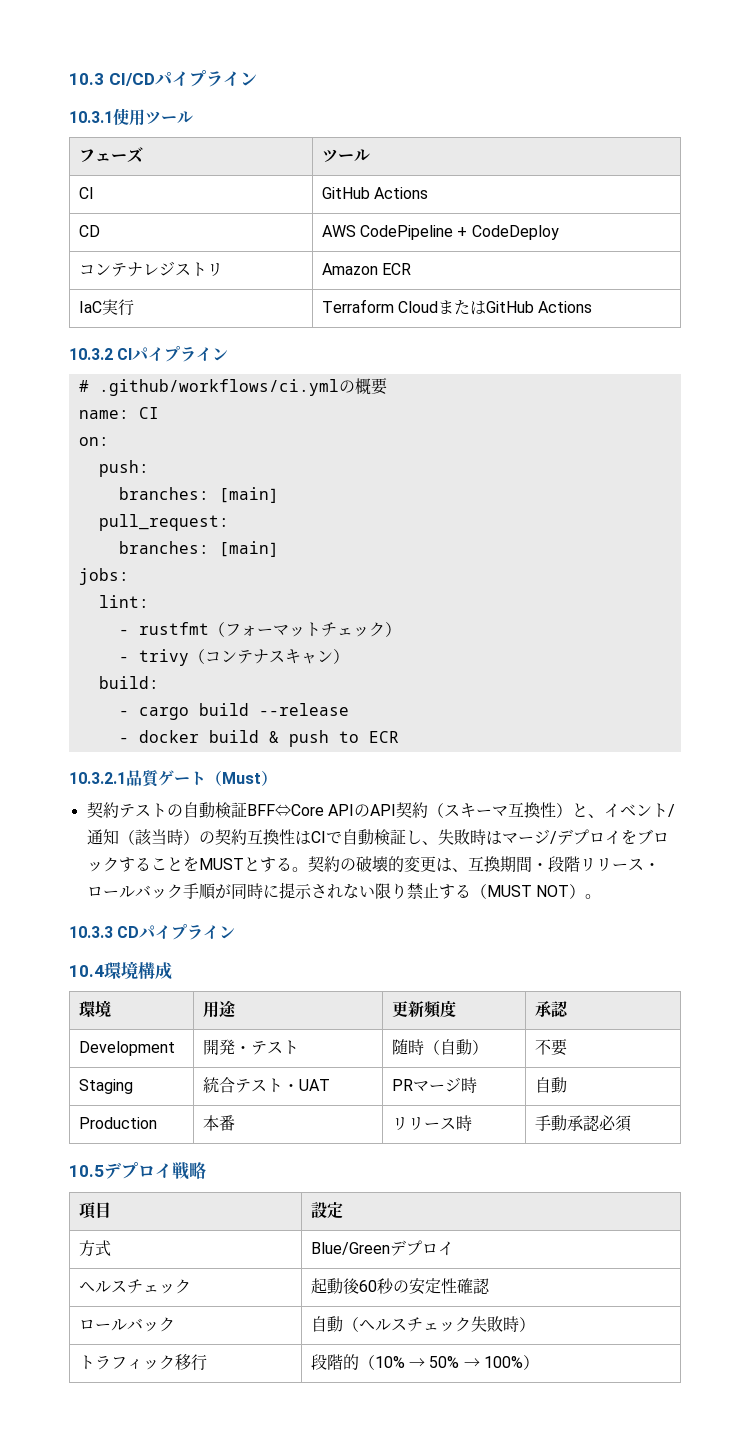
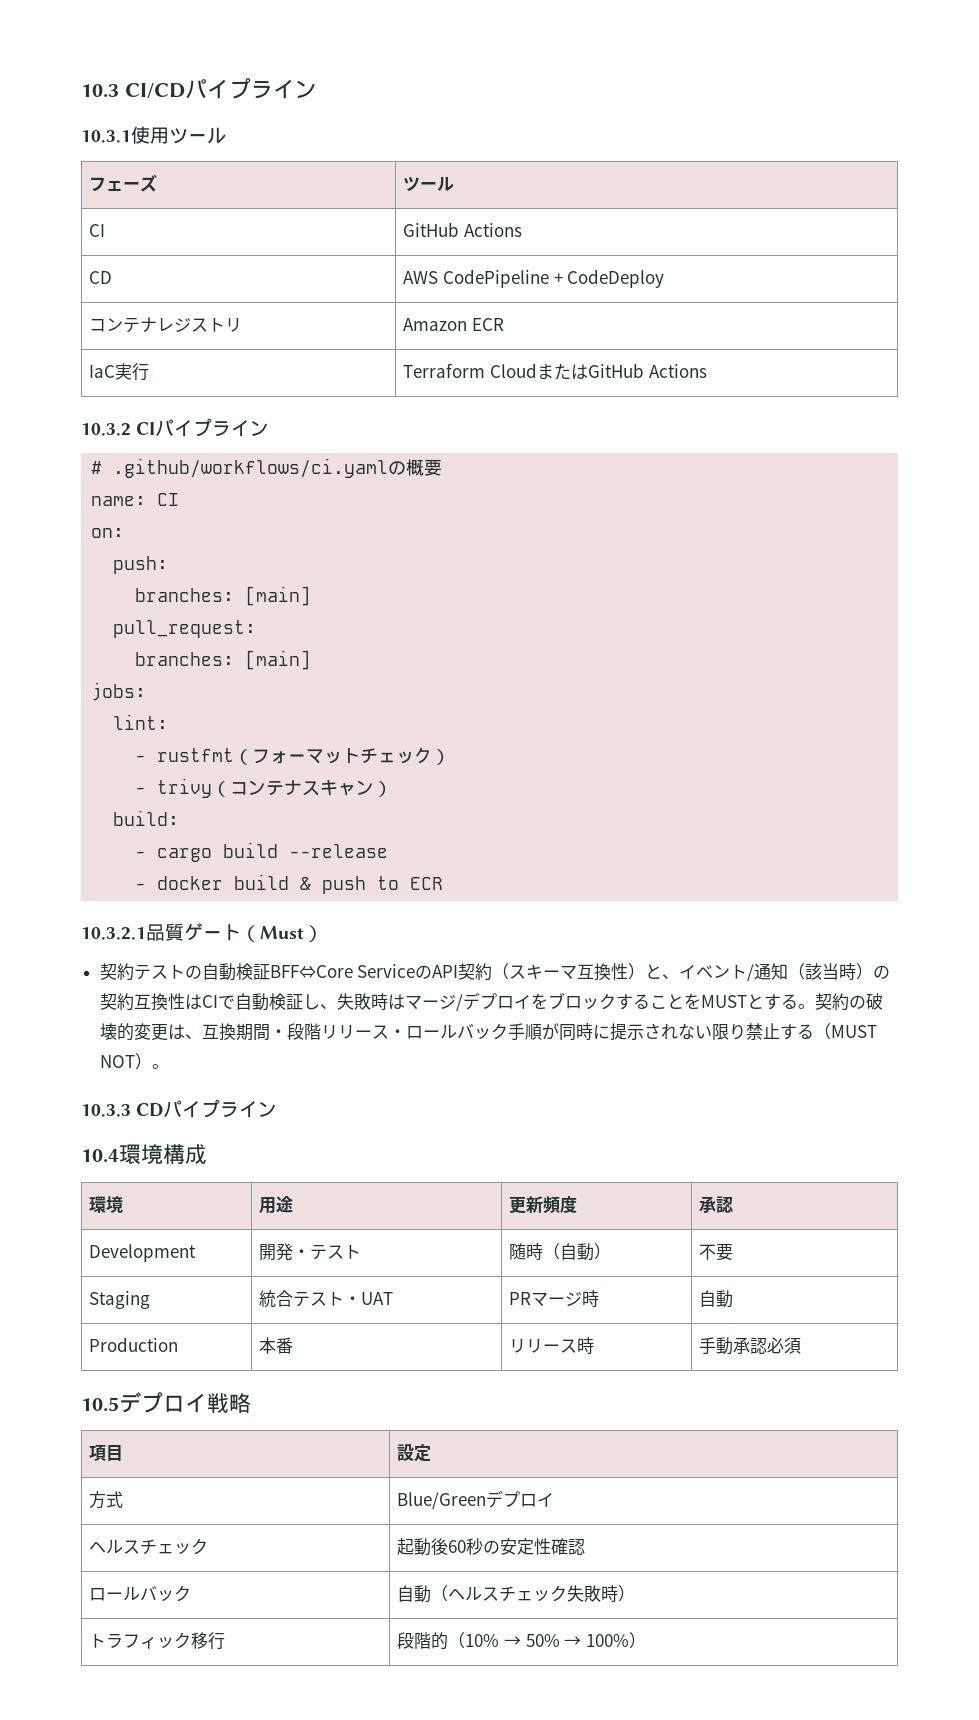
[98,379,339,396] .github/workflows/ci.yml -> [113,458,389,478] .github/workflows/ci.yaml
[327,804,354,816] API -> [357,964,416,978] Service

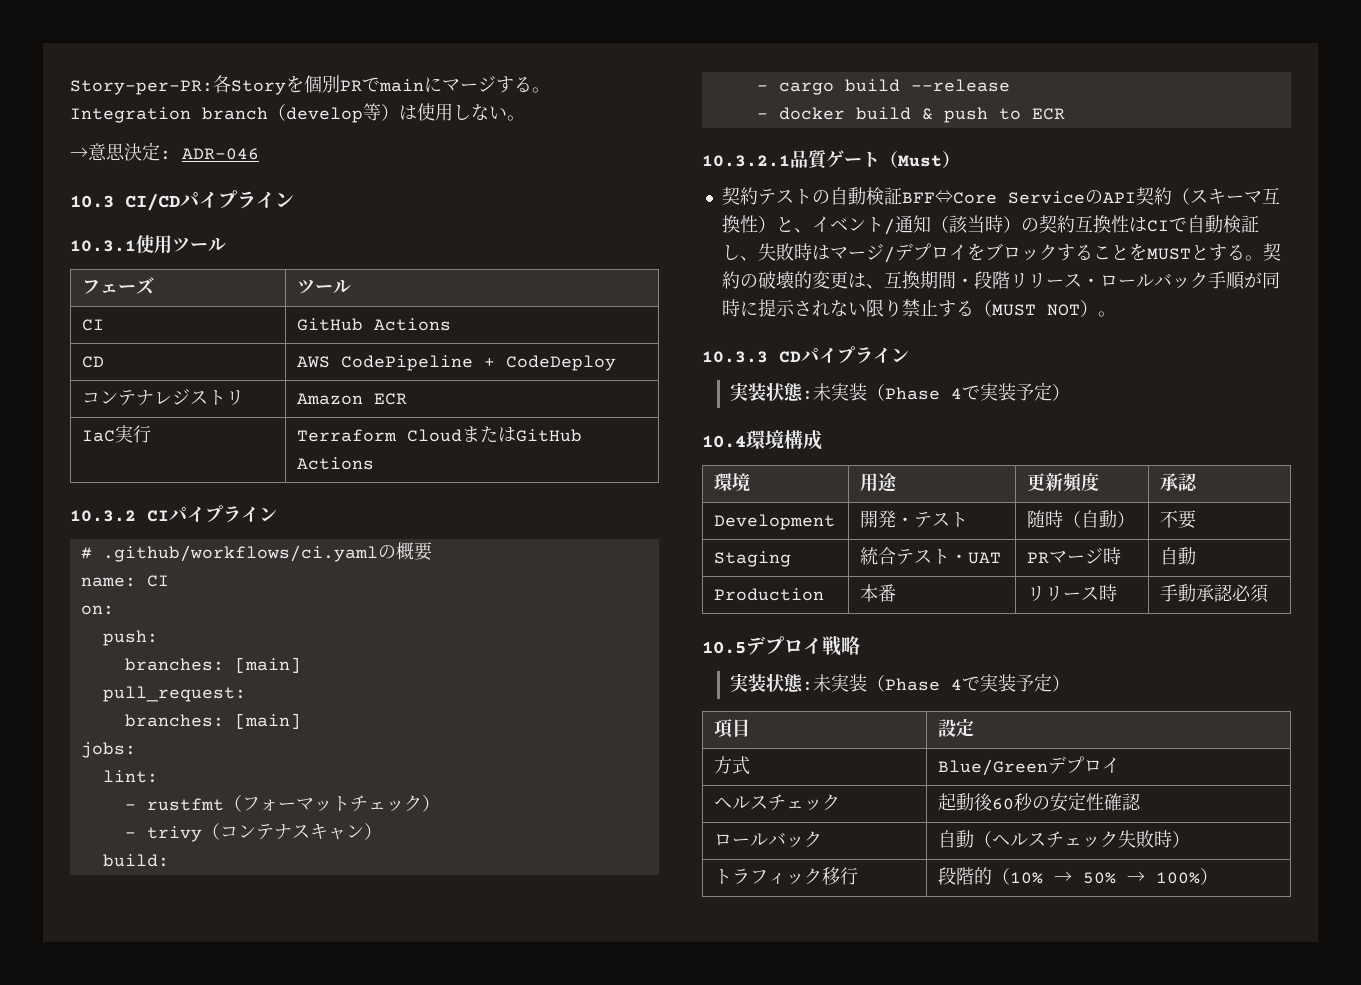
(81, 91) none -> [70,75,550,95] [70,103,525,123] [70,142,259,161] Story-per-PR:各Storyを個別PRでmainにマージする。Integration branch（develop等）は使用しない。 // →意思決定: ADR-046 //
(278, 1109) none -> [730,382,1071,402] // 実装状態:未実装（Phase 4で実装予定）
(251, 1403) none -> [730,673,1071,693] // 実装状態:未実装（Phase 4で実装予定）

